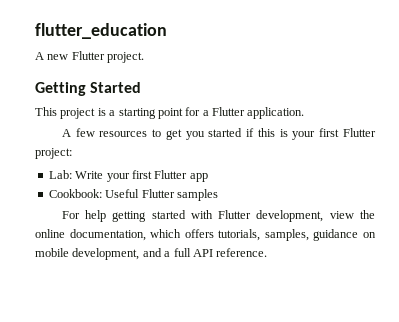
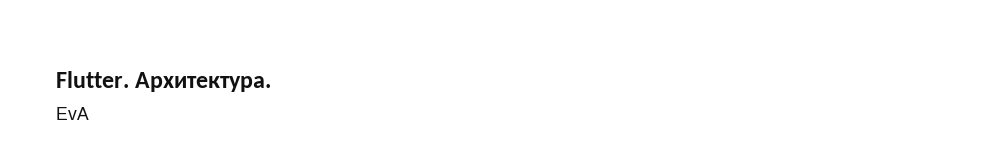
[35,23,167,39] [35,51,145,63] [35,82,142,96] [35,107,305,119] [61,128,376,140] [35,148,72,159] [48,170,208,182] [48,189,218,201] [61,210,375,222] [35,229,376,241] [35,248,268,260] flutter_education // A new Flutter project. // Getting Started // This project is a starting point for a Flutter application. // A few resources to get you started if this is your first Flutter project: // Lab: Write your first Flutter app // Cookbook: Useful Flutter samples // For help getting started with Flutter development, view the online documentation, which offers tutorials, samples, guidance on mobile development, and a full API reference. -> [56,71,272,92] [56,107,89,120] Flutter. Архитектура. // EvA

